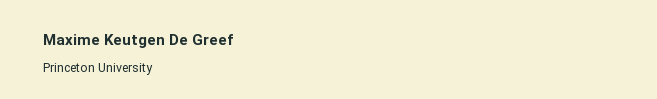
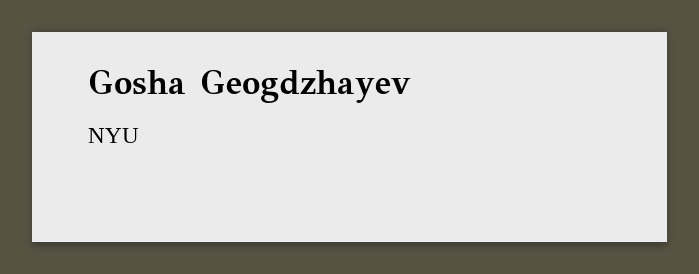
[43,34,234,48] [43,63,154,75] Maxime Keutgen De Greef // Princeton University -> [88,69,411,103] [88,128,139,143] Gosha Geogdzhayev // NYU

